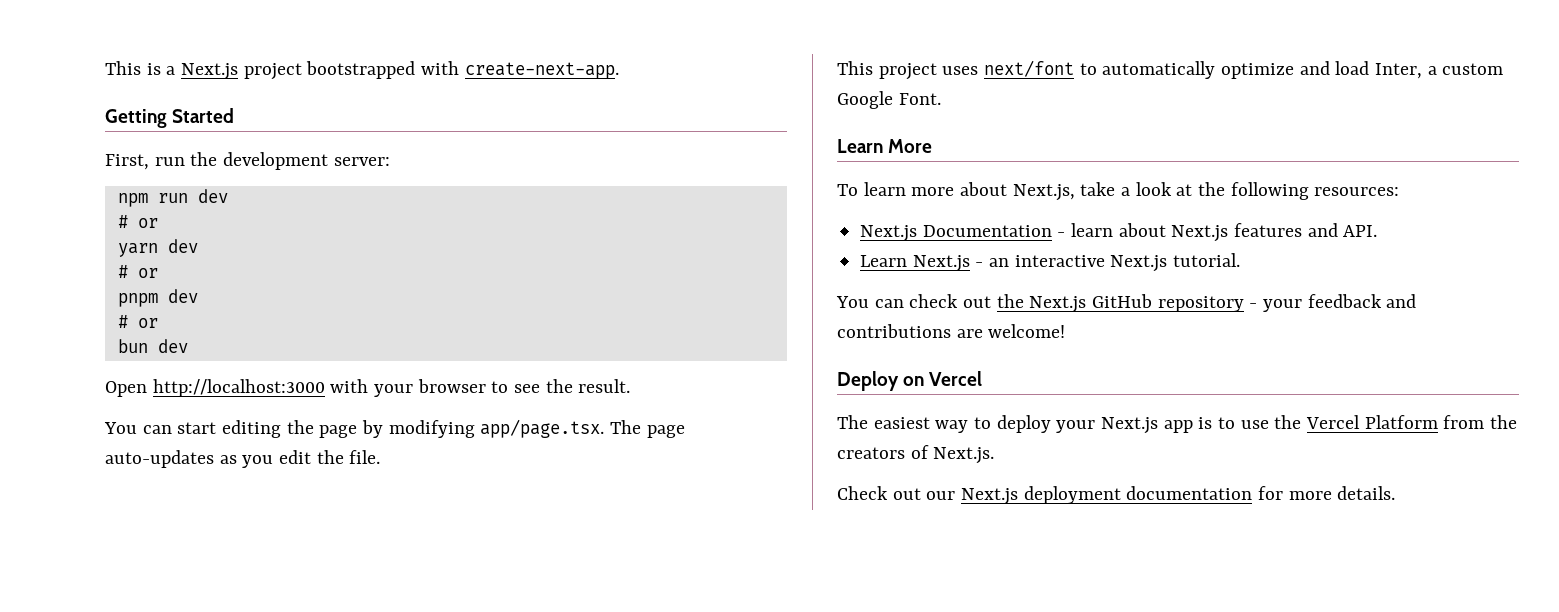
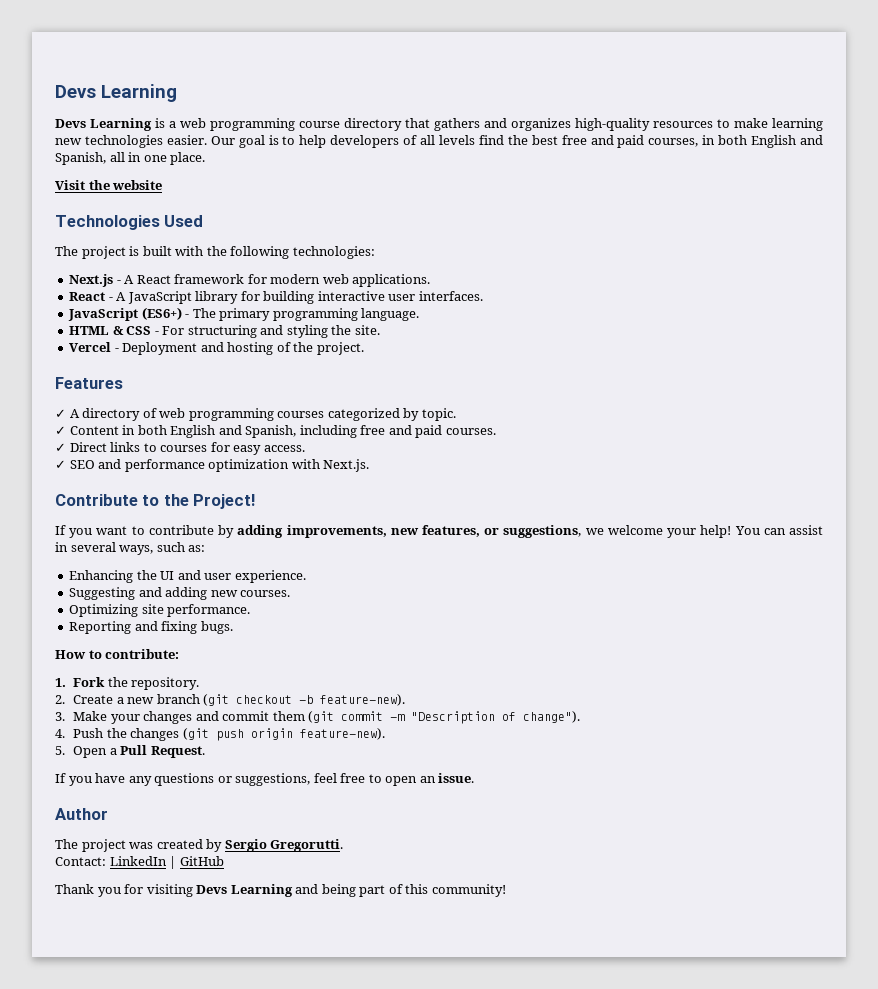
[105,61,619,80] [105,108,235,128] [105,152,390,170] [117,189,228,207] [117,215,158,228] [117,239,198,257] [117,265,158,278] [117,289,198,307] [117,315,158,328] [117,339,188,353] [105,379,631,397] [104,419,685,438] [105,450,381,468] [837,60,1504,80] [837,91,941,109] [837,139,933,153] [837,182,1400,201] [860,223,1378,242] [860,253,1241,272] [836,294,1417,313] [837,324,1066,338] [837,371,983,391] [837,415,1518,434] [837,445,995,464] [837,486,1396,505] This is a Next.js project bootstrapped with create-next-app. // Getting Started // First, run the development server: // npm run dev // # or // yarn dev // # or // pnpm dev // # or // bun dev // Open http://localhost:3000 with your browser to see the result. // You can start editing the page by modifying app/page.tsx. The page auto-updates as you edit the file. // This project uses next/font to automatically optimize and load Inter, a custom Google Font. // Learn More // To learn more about Next.js, take a look at the following resources: // Next.js Documentation - learn about Next.js features and API. // Learn Next.js - an interactive Next.js tutorial. // You can check out the Next.js GitHub repository - your feedback and contributions are welcome! // Deploy on Vercel // The easiest way to deploy your Next.js app is to use the Vercel Platform from the creators of Next.js. // Check out our Next.js deployment documentation for more details. -> [55,84,177,102] [55,118,823,131] [55,135,823,148] [55,152,206,165] [55,180,163,190] [55,215,204,230] [55,246,375,259] [69,274,431,287] [69,291,483,304] [68,307,420,321] [69,325,380,338] [69,342,364,355] [55,377,123,389] [55,408,456,421] [55,425,496,438] [55,442,305,455] [55,459,370,472] [55,494,256,509] [55,525,823,538] [55,542,206,555] [69,570,306,583] [69,587,291,600] [69,604,251,617] [69,621,233,634] [55,649,180,659] [55,677,200,690] [55,694,406,706] [55,711,581,724] [55,728,385,741] [55,745,205,758] [55,773,475,786] [55,808,108,820] [55,839,344,852] [55,856,224,869] [55,884,506,897] Devs Learning // Devs Learning is a web programming course directory that gathers and organizes high-quality resources to make learning new technologies easier. Our goal is to help developers of all levels find the best free and paid courses, in both English and Spanish, all in one place. // Visit the website // Technologies Used // The project is built with the following technologies: // Next.js - A React framework for modern web applications. // React - A JavaScript library for building interactive user interfaces. // JavaScript (ES6+) - The primary programming language. // HTML & CSS - For structuring and styling the site. // Vercel - Deployment and hosting of the project. // Features // ✓ A directory of web programming courses categorized by topic. // ✓ Content in both English and Spanish, including free and paid courses. // ✓ Direct links to courses for easy access. // ✓ SEO and performance optimization with Next.js. // Contribute to the Project! // If you want to contribute by adding improvements, new features, or suggestions, we welcome your help! You can assist in several ways, such as: // Enhancing the UI and user experience. // Suggesting and adding new courses. // Optimizing site performance. // Reporting and fixing bugs. // How to contribute: // 1. Fork the repository. // 2. Create a new branch (git checkout -b feature-new). // 3. Make your changes and commit them (git commit -m "Description of change"). // 4. Push the changes (git push origin feature-new). // 5. Open a Pull Request. // If you have any questions or suggestions, feel free to open an issue. // Author // The project was created by Sergio Gregorutti. // Contact: LinkedIn | GitHub // Thank you for visiting Devs Learning and being part of this community!

